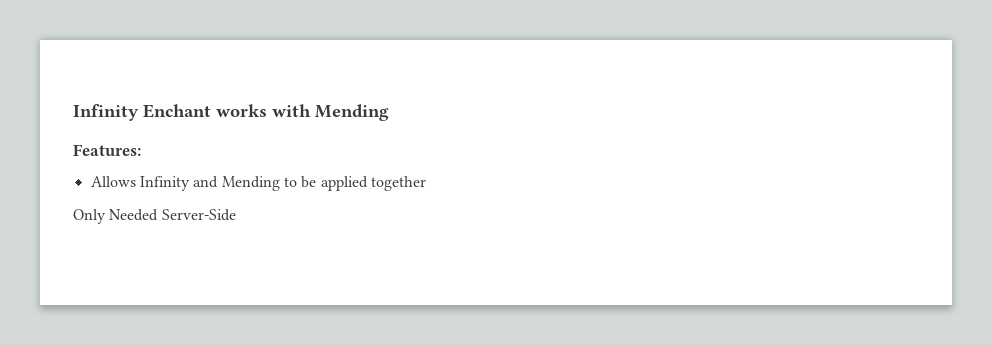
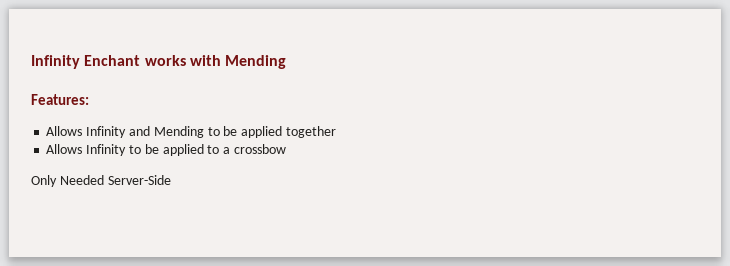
(426, 183) none -> [46,144,286,156] // Allows Infinity to be applied to a crossbow

